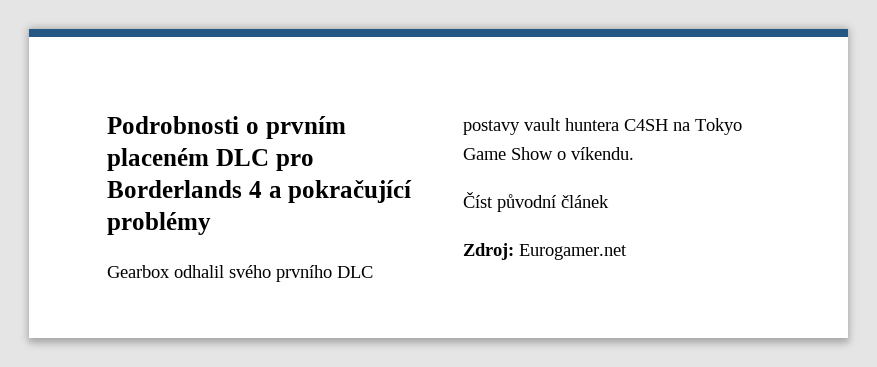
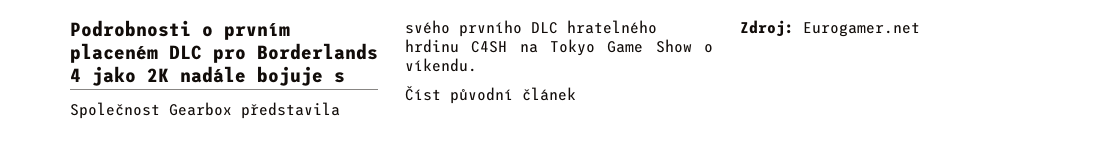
[268,180,413,203] [107,212,211,235] [107,265,373,282] [463,118,619,135] a pokračující problémy // Gearbox odhalil svého prvního DLC postavy vault huntera -> [92,66,345,86] [70,102,340,119] [405,20,657,37] [405,39,459,53] jako 2K nadále bojuje s // Společnost Gearbox představila svého prvního DLC hratelného hrdinu

